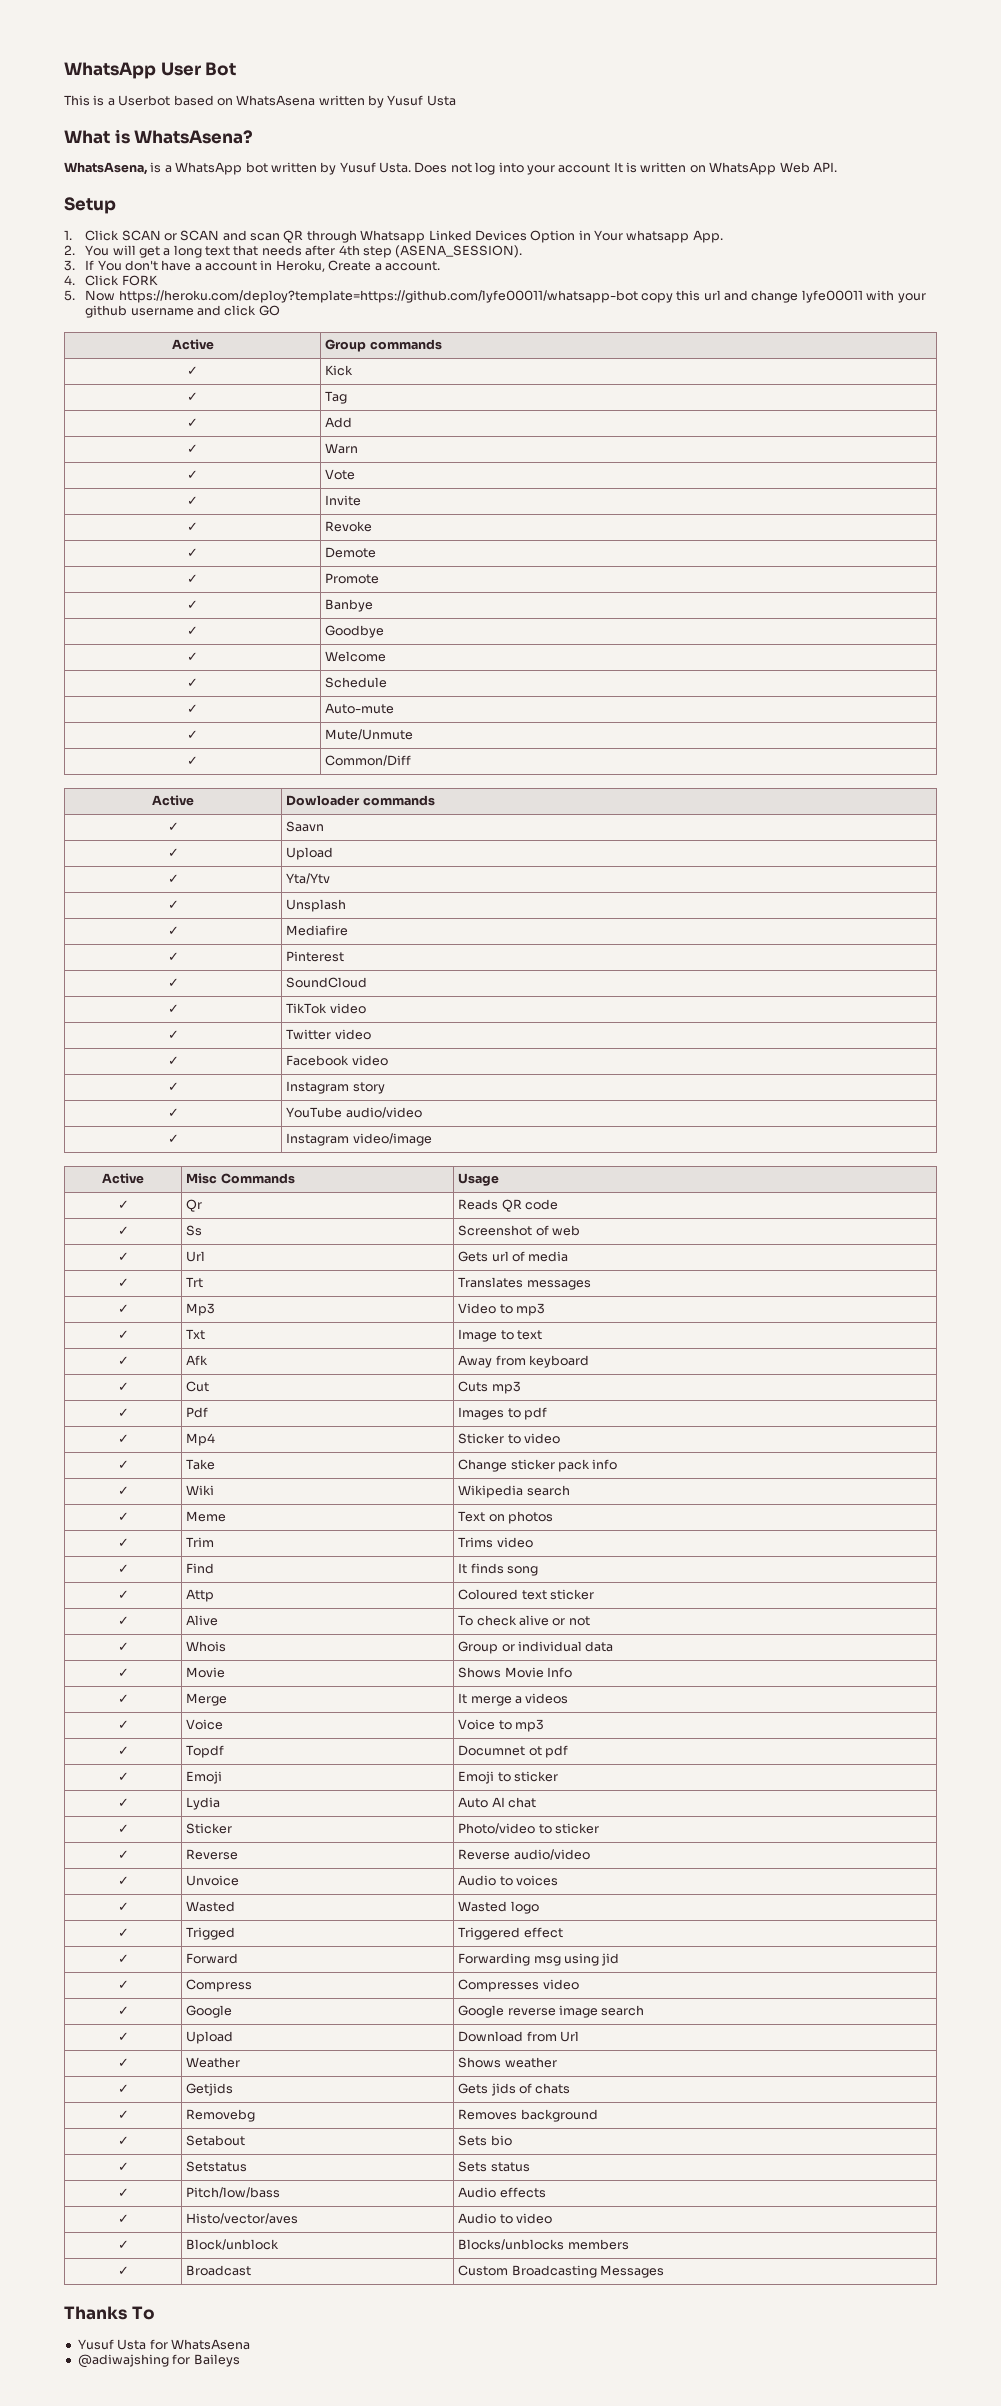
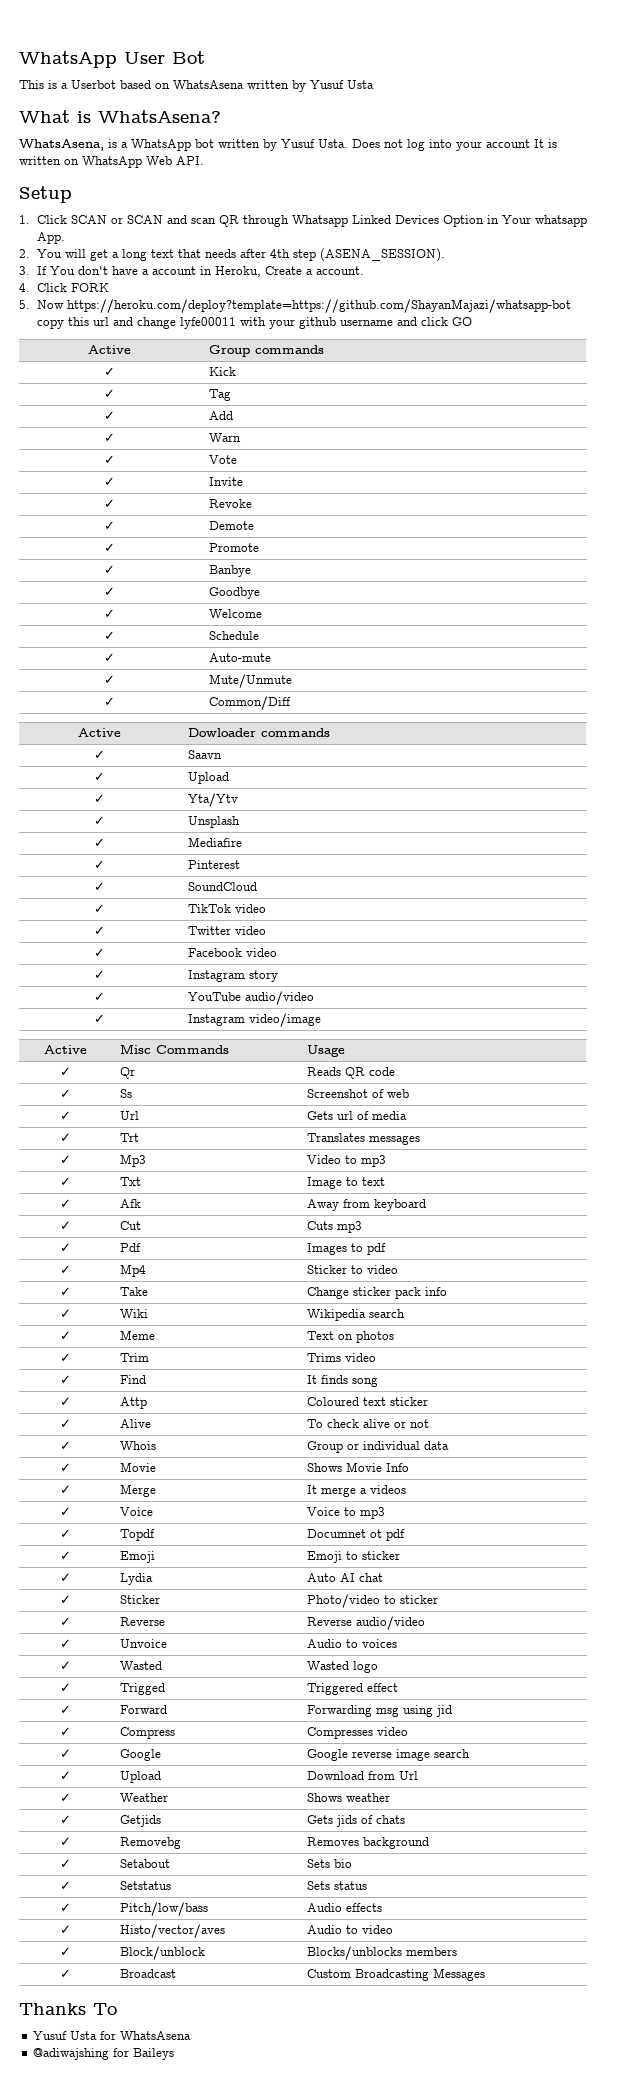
[118,290,638,303] https://heroku.com/deploy?template=https://github.com/lyfe00011/whatsapp-bot -> [66,299,571,313] https://heroku.com/deploy?template=https://github.com/ShayanMajazi/whatsapp-bot

